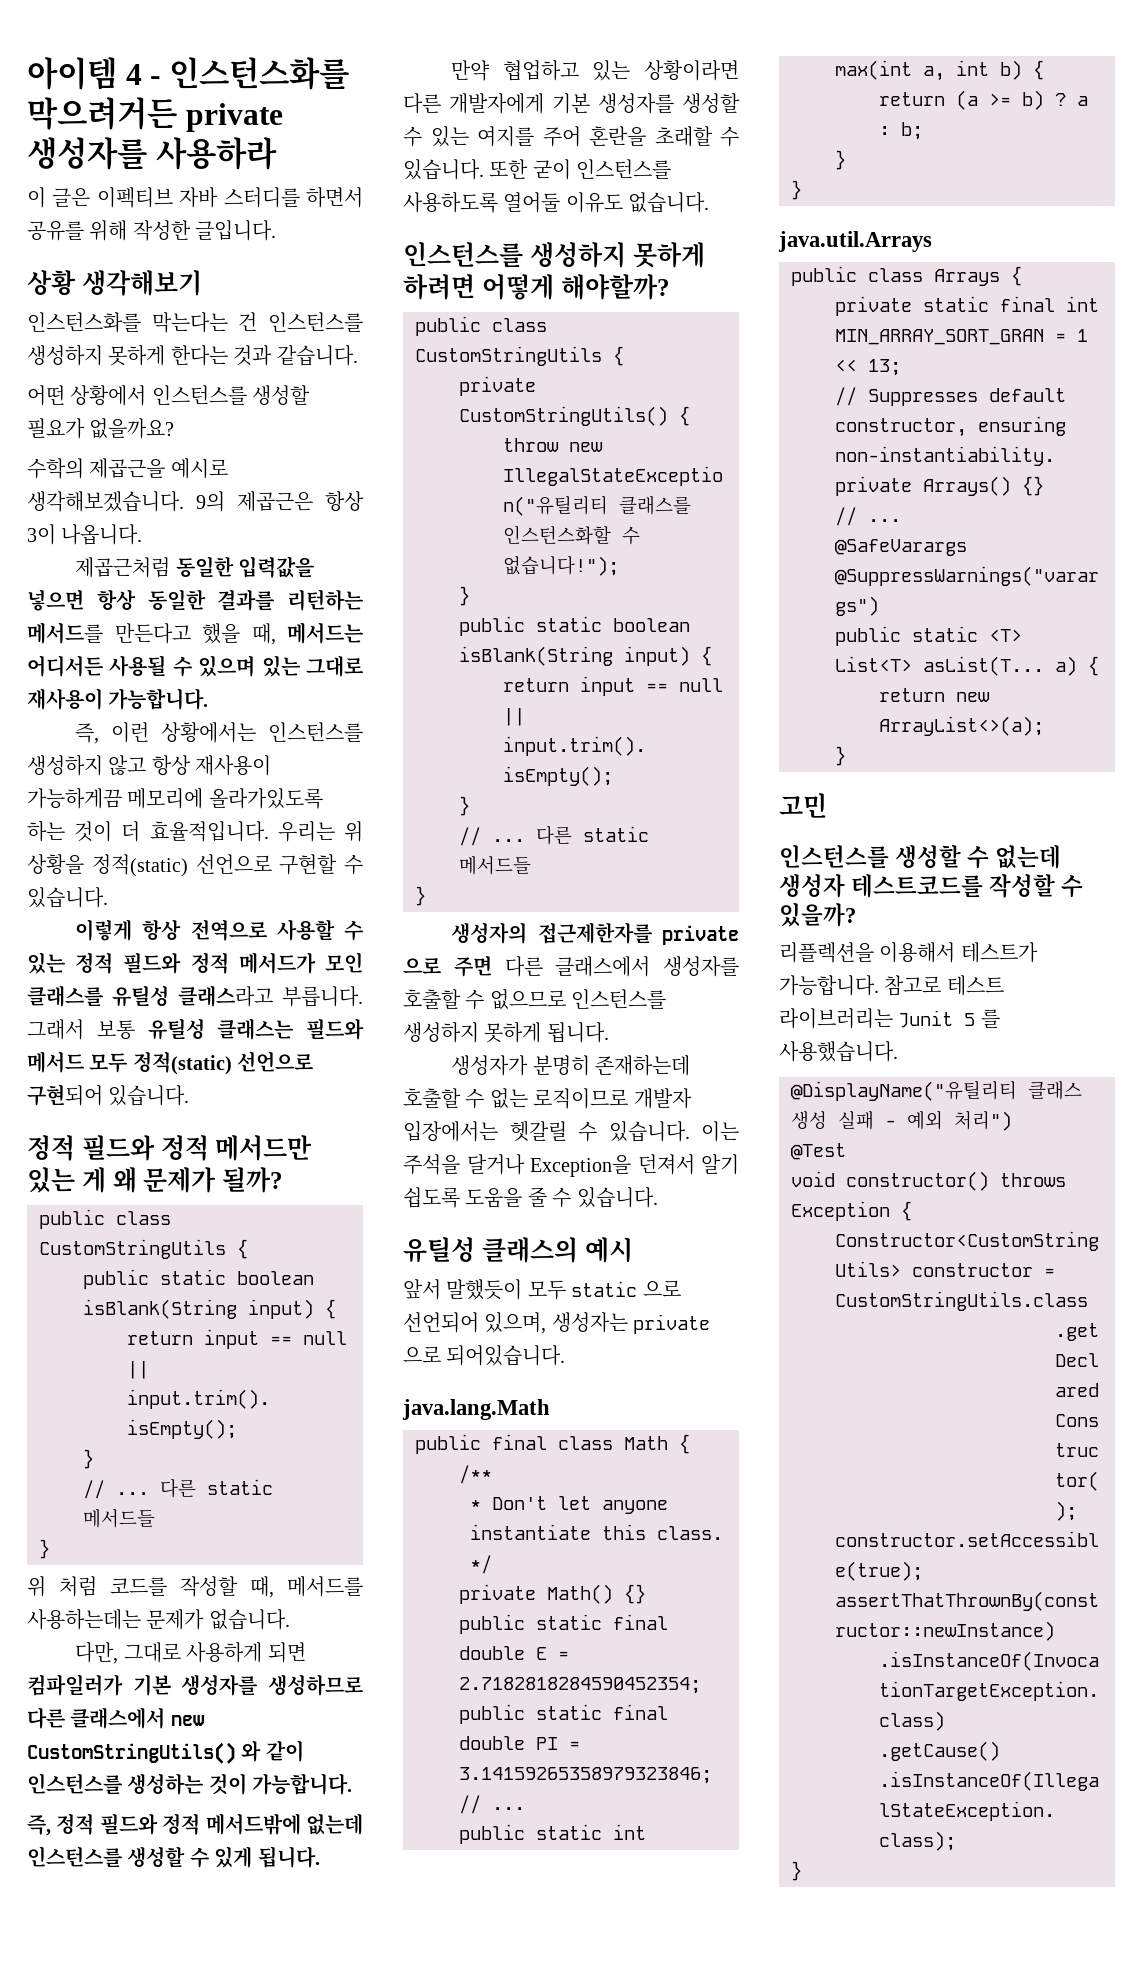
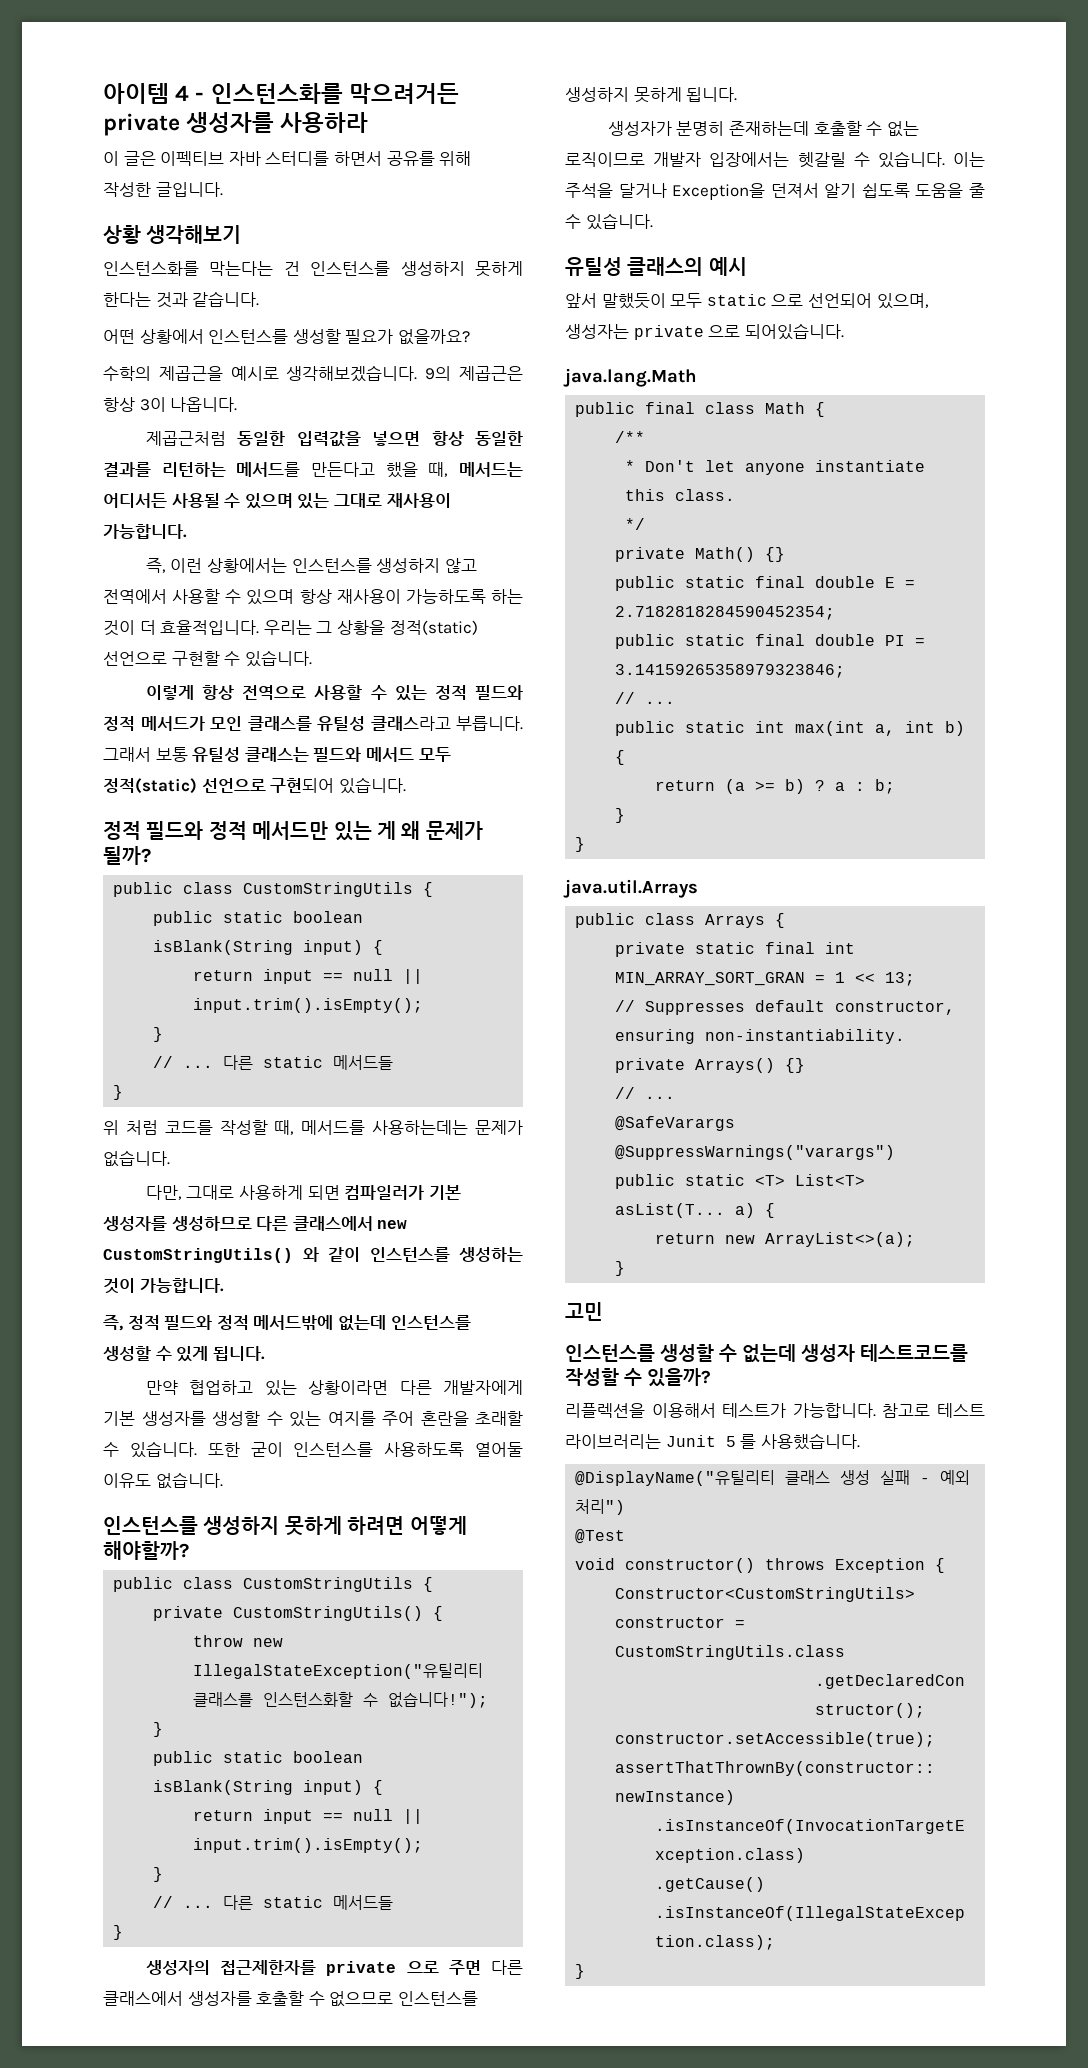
[151,755,272,776] [27,788,323,809] 항상 재사용이 가능하게끔 메모리에 올라가있도록 -> [103,589,486,605] 전역에서 사용할 수 있으며 항상 재사용이 가능하도록
[344,821,363,842] 위 -> [316,621,333,633] 그

